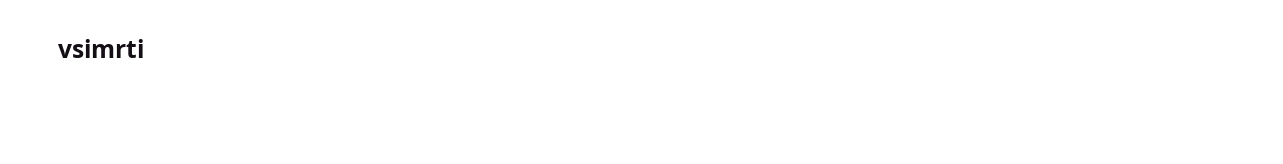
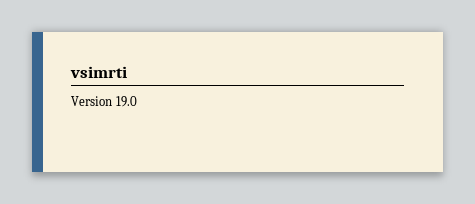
(144, 48) none -> [71,96,137,107] // Version 19.0

